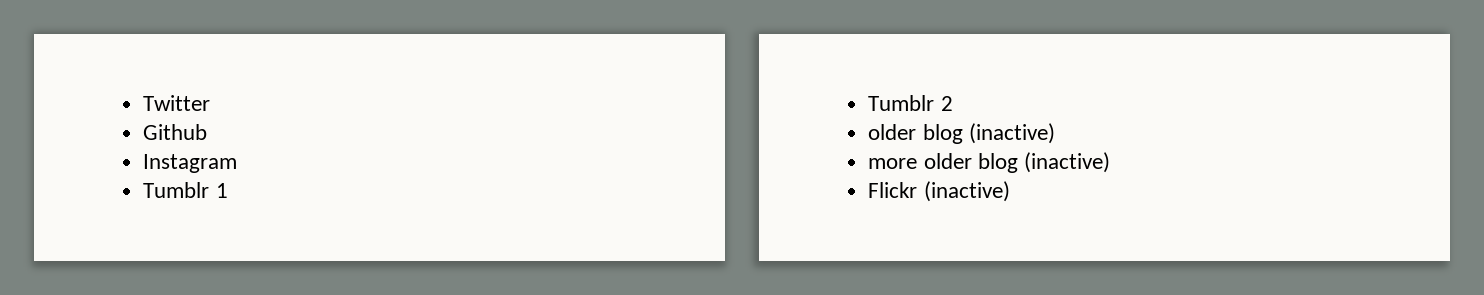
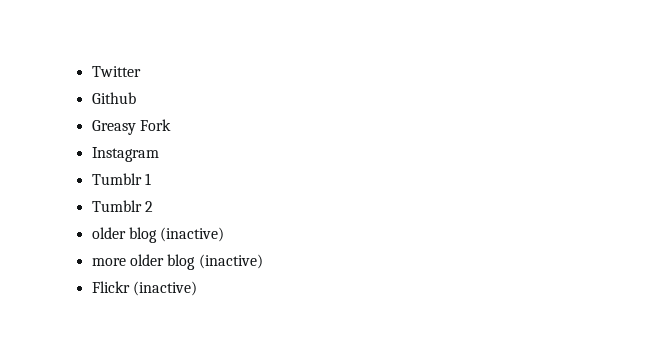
(208, 132) none -> [91,119,171,135] // Greasy Fork

